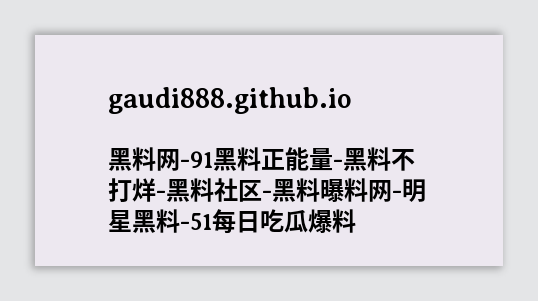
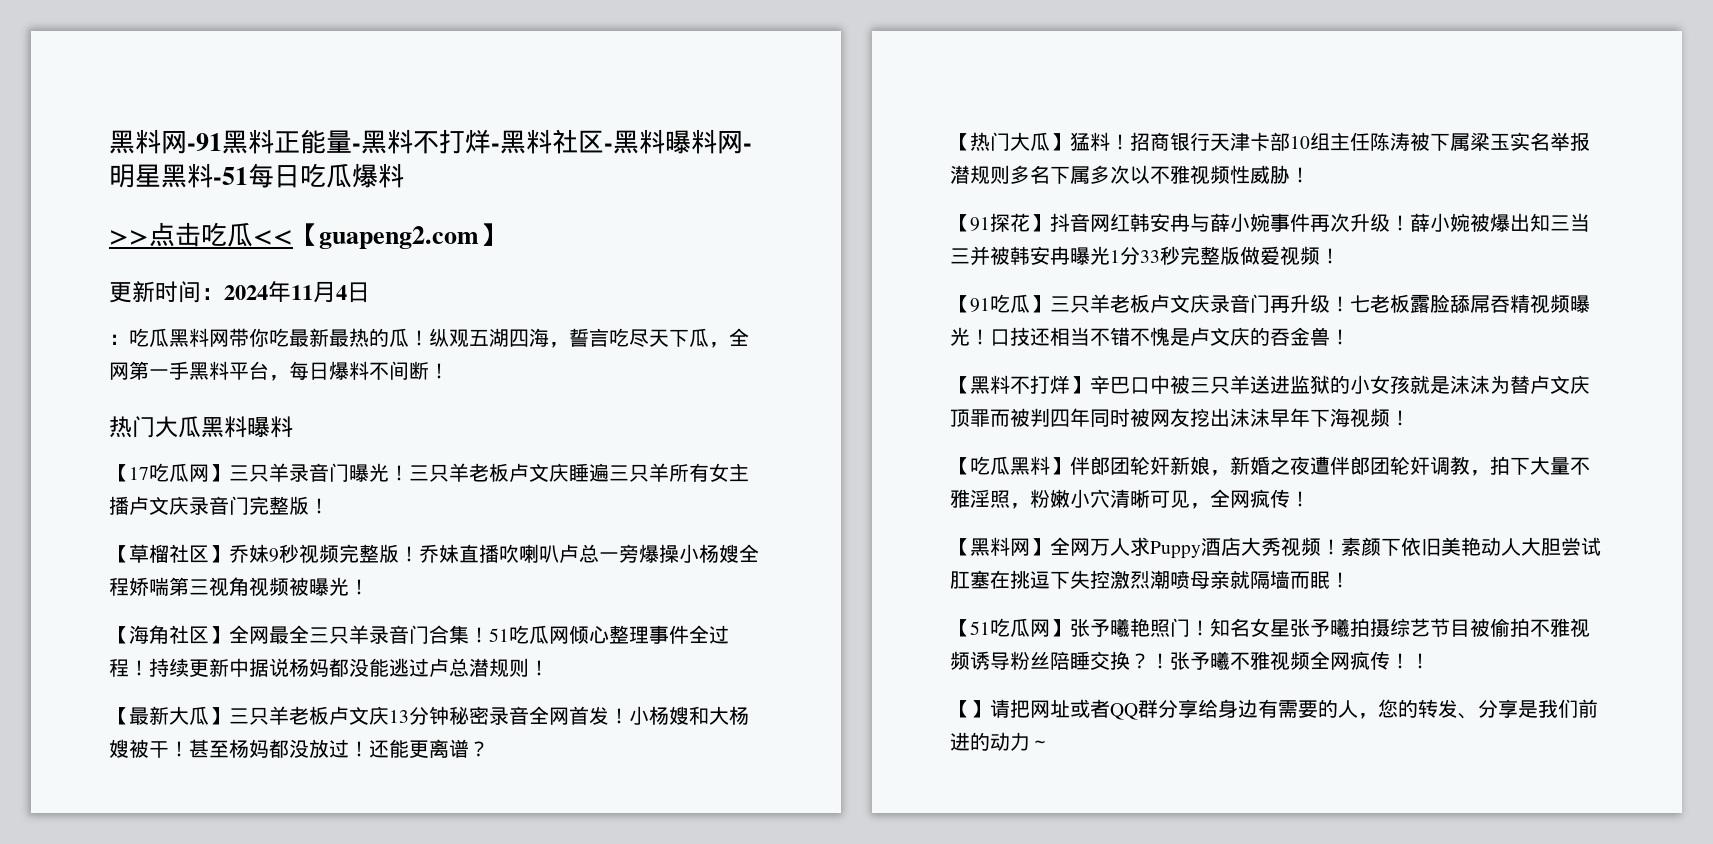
[108,87,352,114] gaudi888.github.io // -> (109, 142) none
(356, 221) none -> [109,222,505,249] [109,281,370,303] [109,328,749,348] [109,361,449,381] [109,416,293,438] [109,463,749,483] [109,496,329,516] [109,544,759,564] [109,577,369,597] [109,625,729,644] [109,658,549,678] [109,706,749,726] [109,739,489,758] [950,132,1590,151] [950,165,1310,185] [950,213,1590,232] [950,246,1340,266] [950,294,1590,314] [950,327,1350,347] [950,375,1590,395] [950,408,1410,428] [950,456,1590,476] [950,489,1310,509] [950,537,1601,559] [950,570,1350,589] [950,618,1590,638] [950,651,1430,671] [950,699,1598,720] [950,732,1050,751] // >>点击吃瓜<<【guapeng2.com】 // 更新时间：2024年11月4日 // ：吃瓜黑料网带你吃最新最热的瓜！纵观五湖四海，誓言吃尽天下瓜，全网第一手黑料平台，每日爆料不间断！ // 热门大瓜黑料曝料 // 【17吃瓜网】三只羊录音门曝光！三只羊老板卢文庆睡遍三只羊所有女主播卢文庆录音门完整版！ // 【草榴社区】乔妹9秒视频完整版！乔妹直播吹喇叭卢总一旁爆操小杨嫂全程娇喘第三视角视频被曝光！ // 【海角社区】全网最全三只羊录音门合集！51吃瓜网倾心整理事件全过程！持续更新中据说杨妈都没能逃过卢总潜规则！ // 【最新大瓜】三只羊老板卢文庆13分钟秘密录音全网首发！小杨嫂和大杨嫂被干！甚至杨妈都没放过！还能更离谱？ // 【热门大瓜】猛料！招商银行天津卡部10组主任陈涛被下属梁玉实名举报潜规则多名下属多次以不雅视频性威胁！ // 【91探花】抖音网红韩安冉与薛小婉事件再次升级！薛小婉被爆出知三当三并被韩安冉曝光1分33秒完整版做爱视频！ // 【91吃瓜】三只羊老板卢文庆录音门再升级！七老板露脸舔屌吞精视频曝光！口技还相当不错不愧是卢文庆的吞金兽！ // 【黑料不打烊】辛巴口中被三只羊送进监狱的小女孩就是沫沫为替卢文庆顶罪而被判四年同时被网友挖出沫沫早年下海视频！ // 【吃瓜黑料】伴郎团轮奸新娘，新婚之夜遭伴郎团轮奸调教，拍下大量不雅淫照，粉嫩小穴清晰可见，全网疯传！ // 【黑料网】全网万人求Puppy酒店大秀视频！素颜下依旧美艳动人大胆尝试肛塞在挑逗下失控激烈潮喷母亲就隔墙而眠！ // 【51吃瓜网】张予曦艳照门！知名女星张予曦拍摄综艺节目被偷拍不雅视频诱导粉丝陪睡交换？！张予曦不雅视频全网疯传！！ // 【】请把网址或者QQ群分享给身边有需要的人，您的转发、分享是我们前进的动力～

